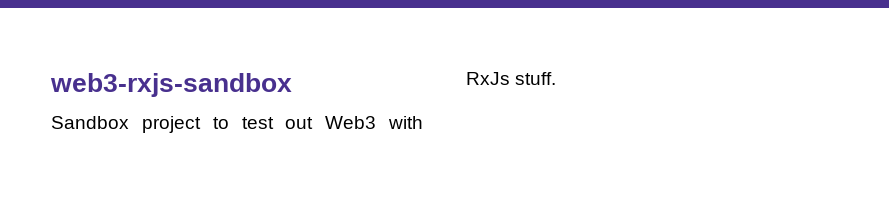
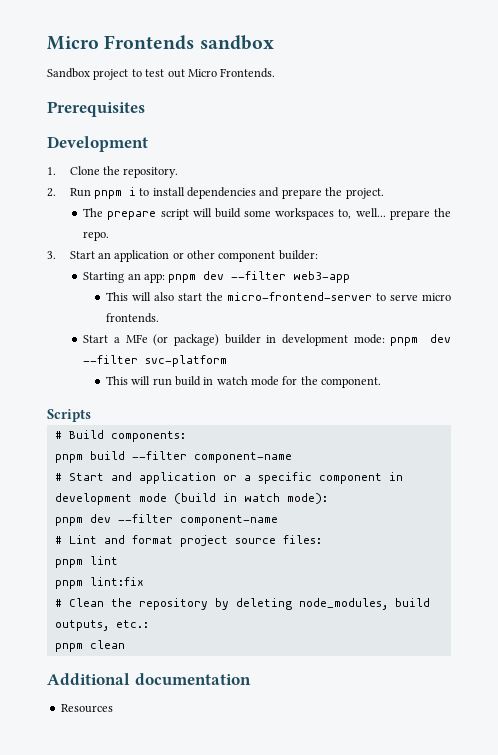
[50,73,292,97] web3-rxjs-sandbox -> [47,35,274,50] Micro Frontends sandbox
[325,116,423,129] [466,72,557,85] Web3 with RxJs stuff. -> [187,68,276,78] [47,101,145,117] [47,136,148,152] [47,166,179,178] [47,187,384,199] [83,208,451,220] [83,231,110,241] [47,250,318,262] [83,271,351,283] [105,292,452,301] [105,313,159,323] [83,334,452,346] [83,355,228,367] [105,376,382,388] [47,409,91,422] [54,430,186,442] [54,451,292,463] [54,472,403,484] [54,493,328,505] [54,514,278,526] [54,535,322,547] [54,556,118,568] [54,577,144,589] [54,598,430,610] [54,620,149,631] [54,640,125,652] [47,673,251,685] [60,704,113,713] Micro Frontends. // Prerequisites // Development // 1. Clone the repository. // 2. Run pnpm i to install dependencies and prepare the project. // The prepare script will build some workspaces to, well... prepare the repo. // 3. Start an application or other component builder: // Starting an app: pnpm dev --filter web3-app // This will also start the micro-frontend-server to serve micro frontends. // Start a MFe (or package) builder in development mode: pnpm dev --filter svc-platform // This will run build in watch mode for the component. // Scripts // # Build components: // pnpm build --filter component-name // # Start and application or a specific component in development mode (build in watch mode): // pnpm dev --filter component-name // # Lint and format project source files: // pnpm lint // pnpm lint:fix // # Clean the repository by deleting node_modules, build outputs, etc.: // pnpm clean // Additional documentation // Resources

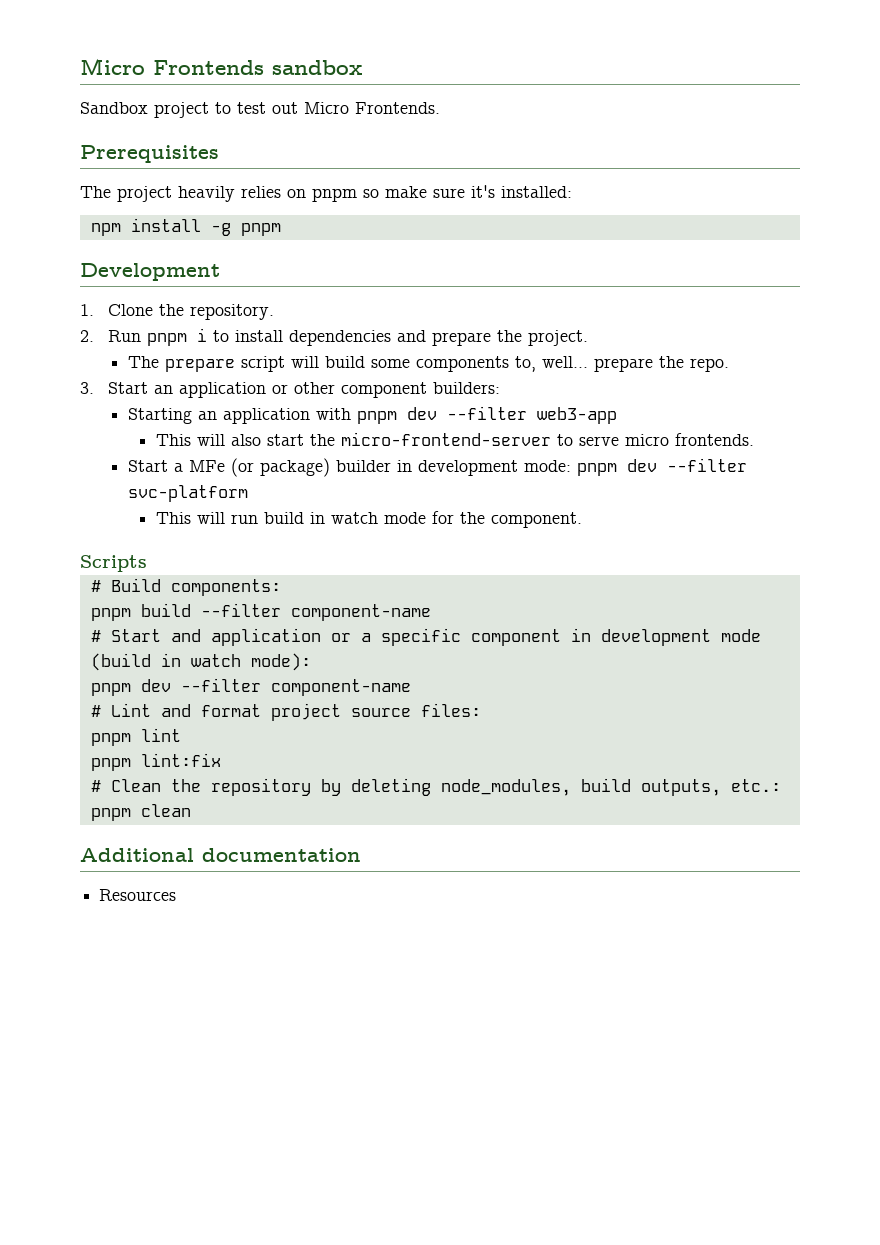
(145, 109) none -> [80,185,572,202] [90,218,281,236] // The project heavily relies on pnpm so make sure it's installed: // npm install -g pnpm
[275,208,335,220] workspaces -> [415,356,509,372] components
[278,250,318,260] builder: -> [433,382,501,394] builders:
[144,273,166,283] app: -> [222,408,351,424] application with

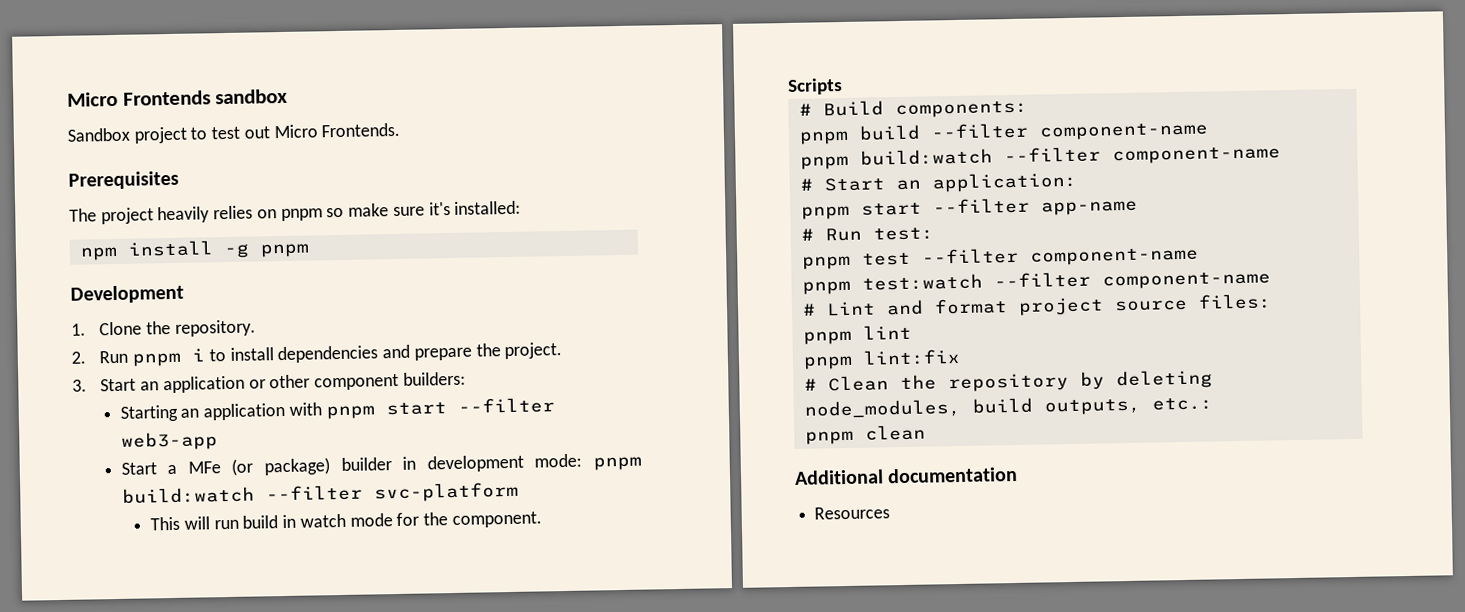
[127,356,729,372] // The prepare script will build some components to, well... prepare the repo. -> (563, 351) none
[406,407,437,420] dev -> [385,402,447,416] start
[156,432,755,446] // This will also start the micro-frontend-server to serve micro frontends. -> (218, 441) none
[626,459,657,472] dev -> [121,486,255,504] build:watch
[90,628,761,646] [90,653,311,671] [90,679,171,696] # Start and application or a specific component in development mode (build in watch mode): // pnpm dev -> [799,146,1281,170] [799,171,1077,193] [800,197,1138,220] [800,227,934,242] [801,247,1199,270] [801,273,983,295] pnpm build:watch --filter component-name // # Start an application: // pnpm start --filter app-name // # Run test: // pnpm test --filter component-name // pnpm test:watch

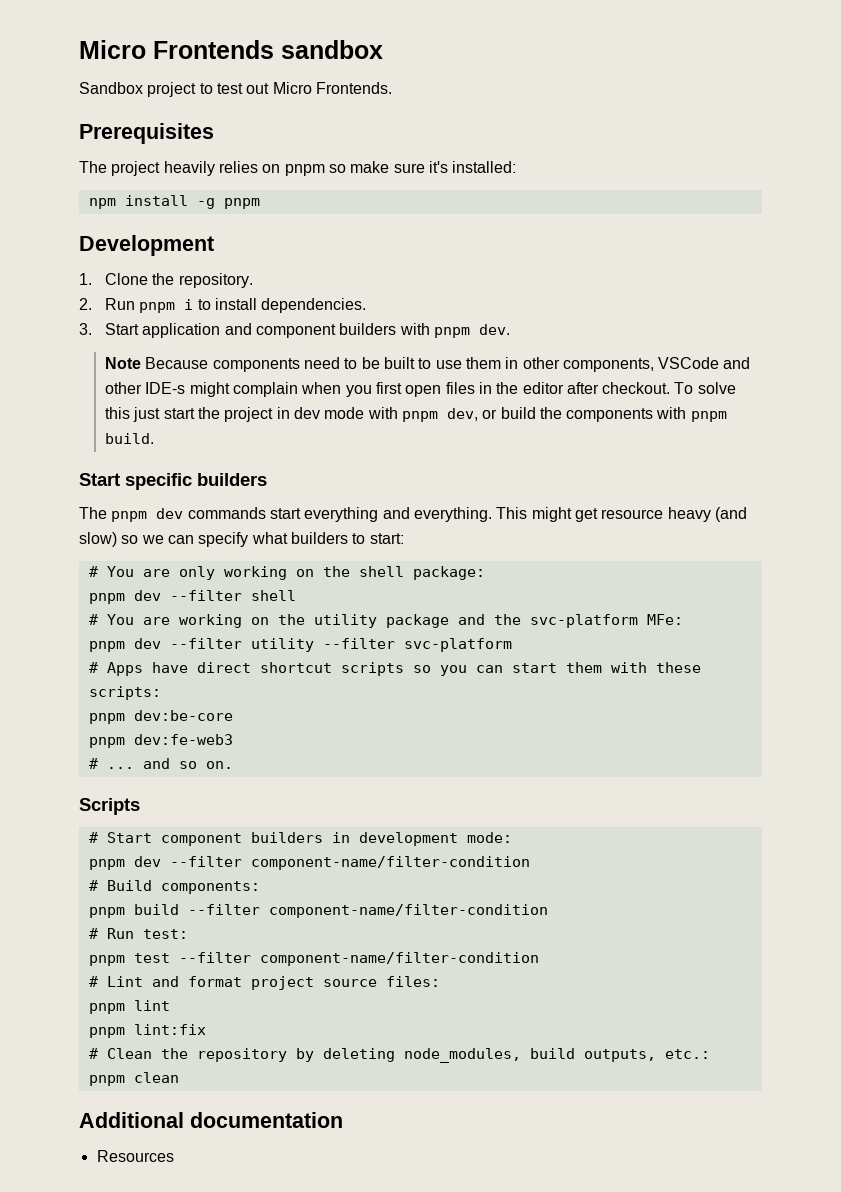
[277,342,563,364] [72,371,466,394] [119,397,555,422] [120,431,218,451] [120,453,643,476] [121,481,519,504] [150,511,542,531] [787,78,843,95] dependencies and prepare the project. // 3. Start an application or other component builders: // Starting an application with pnpm start --filter web3-app // Start a MFe (or package) builder in development mode: pnpm build:watch --filter svc-platform // This will run build in watch mode for the component. // Scripts -> [261,298,367,313] [79,323,510,338] [105,357,751,372] [105,382,736,397] [105,407,727,422] [105,433,155,444] [79,473,267,490] [79,507,747,522] [79,532,404,547] [88,566,485,580] [88,590,296,604] [88,614,683,628] [88,638,512,652] [88,662,701,676] [88,686,161,700] [88,710,233,724] [88,734,233,748] [88,758,233,769] [79,798,140,815] [88,832,512,846] [88,856,530,870] dependencies. // 3. Start application and component builders with pnpm dev. // Note Because components need to be built to use them in other components, VSCode and other IDE-s might complain when you first open files in the editor after checkout. To solve this just start the project in dev mode with pnpm dev, or build the components with pnpm build. // Start specific builders // The pnpm dev commands start everything and everything. This might get resource heavy (and slow) so we can specify what builders to start: // # You are only working on the shell package: // pnpm dev --filter shell // # You are working on the utility package and the svc-platform MFe: // pnpm dev --filter utility --filter svc-platform // # Apps have direct shortcut scripts so you can start them with these scripts: // pnpm dev:be-core // pnpm dev:fe-web3 // # ... and so on. // Scripts // # Start component builders in development mode: // pnpm dev --filter component-name/filter-condition
[1038,122,1209,141] [799,146,1281,170] [799,171,1077,193] [800,197,1138,220] component-name // pnpm build:watch --filter component-name // # Start an application: // pnpm start --filter app-name -> [268,904,548,918] component-name/filter-condition
[1029,247,1199,266] [801,271,1271,295] component-name // pnpm test:watch --filter component-name -> [259,952,539,966] component-name/filter-condition

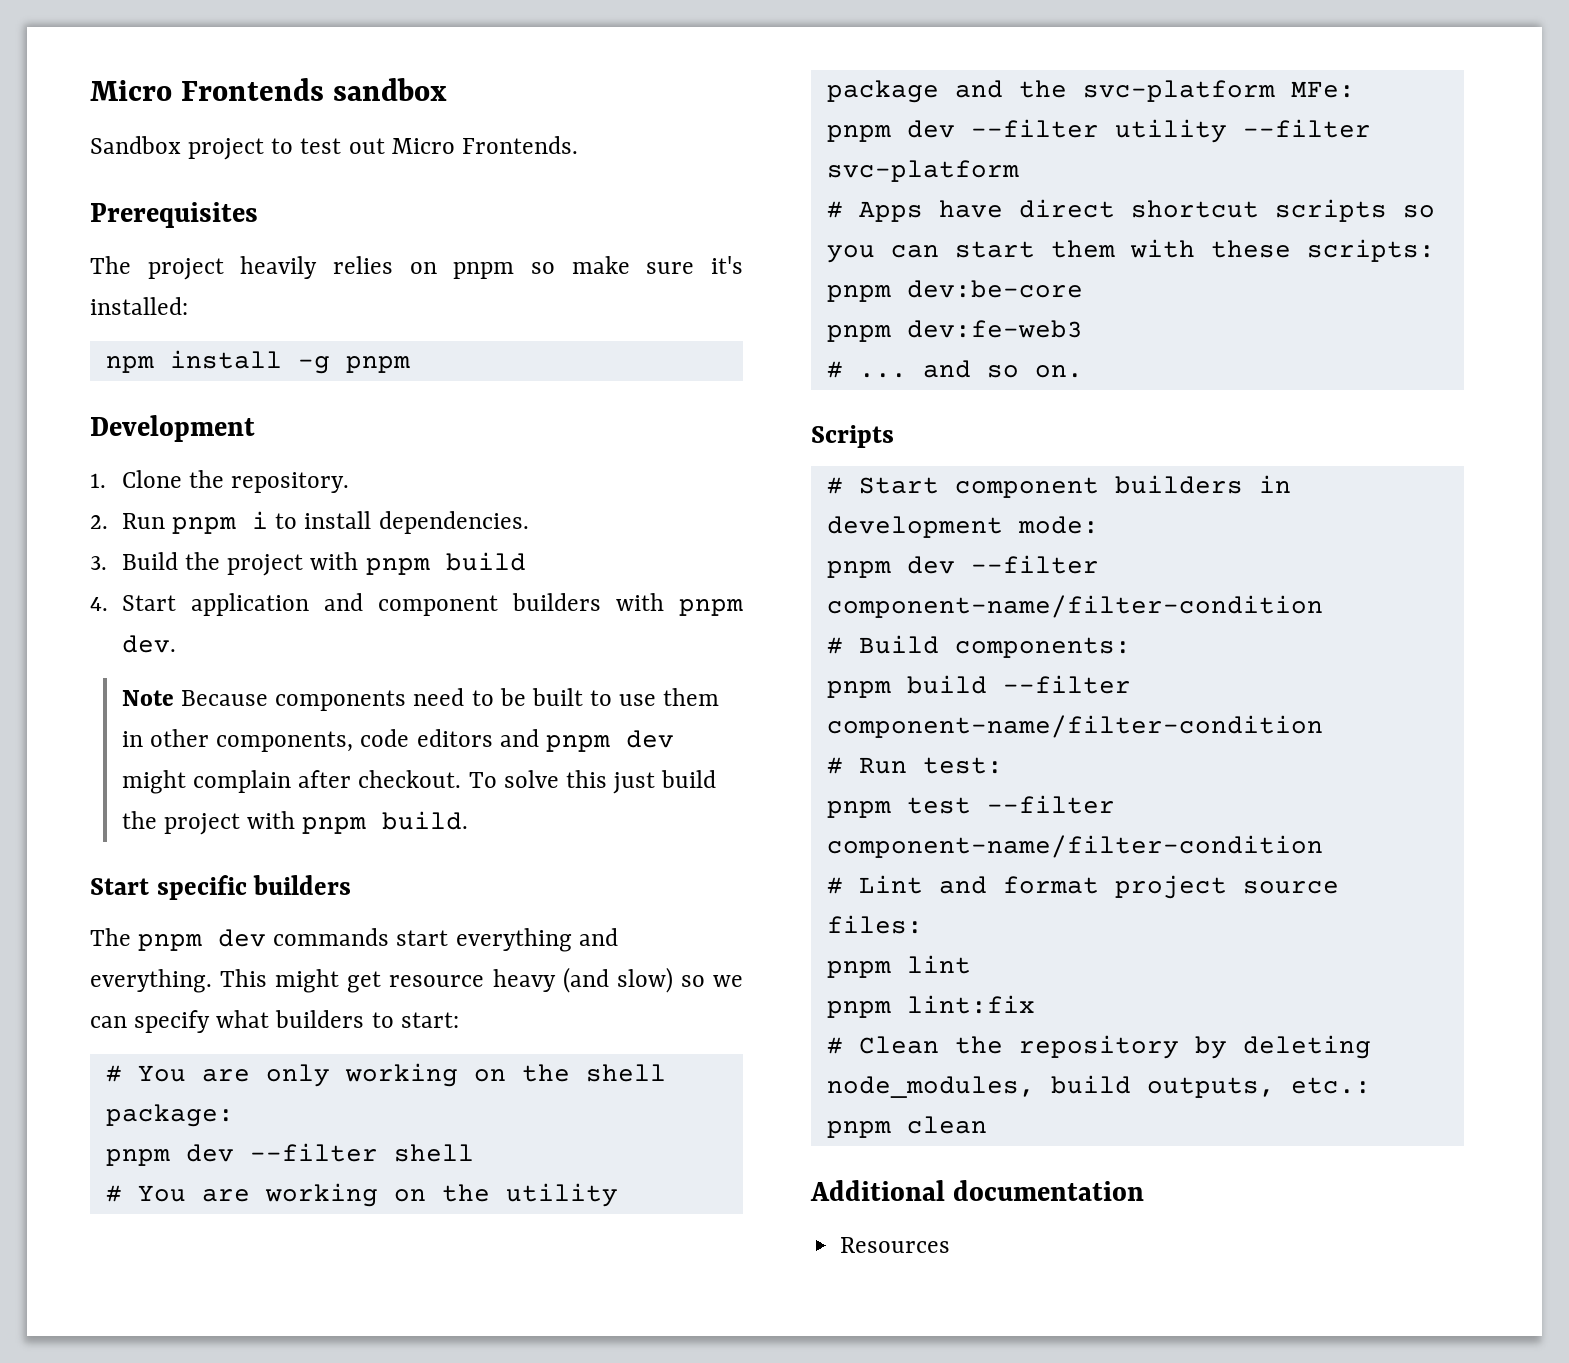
(92, 329) none -> [122,552,526,576] [90,597,108,611] Build the project with pnpm build // 4.
[658,357,751,369] [105,382,564,397] VSCode and other IDE-s might complain when you first open files in the editor -> [360,729,674,752] [122,770,292,794] code editors and pnpm dev might complain
[163,407,654,422] start the project in dev mode with pnpm dev, or build the components -> [661,770,717,788] [122,811,241,835] build the project

